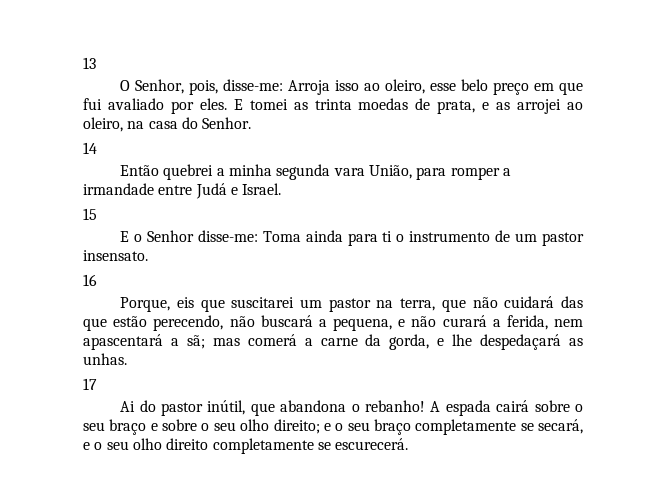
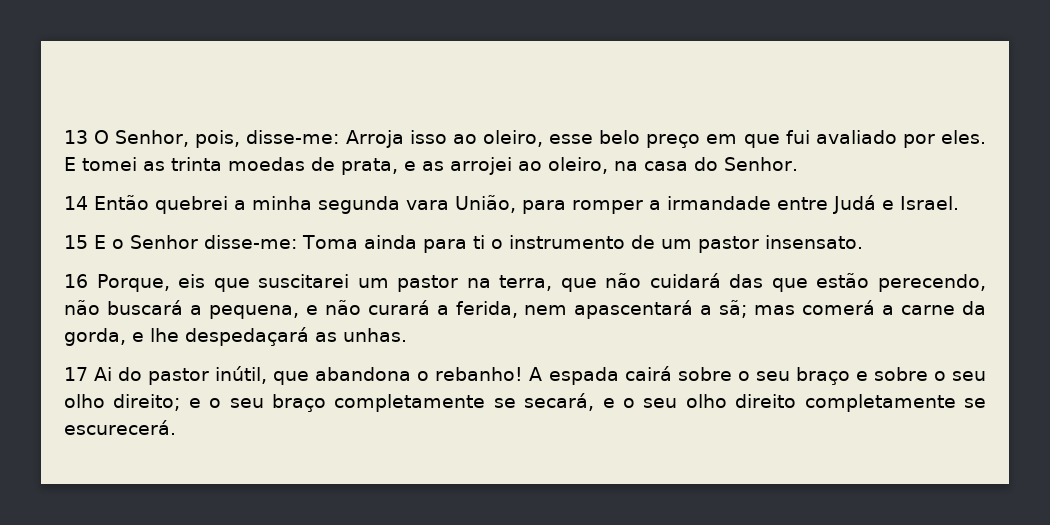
(96, 63) // -> (88, 137) none
(97, 148) // -> (88, 203) none
(97, 214) // -> (88, 242) none
(97, 280) // -> (88, 281) none
(97, 384) // -> (88, 374) none

